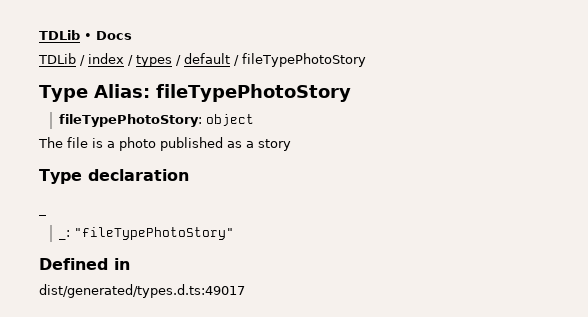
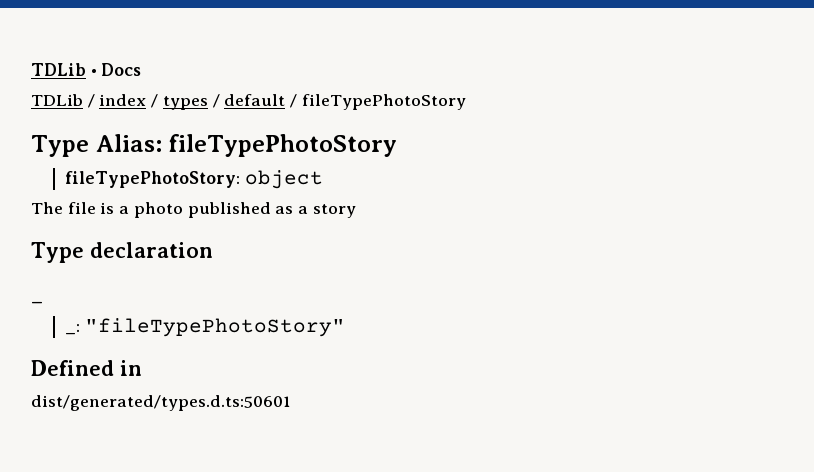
[39,284,245,298] dist/generated/types.d.ts:49017 -> [31,395,290,411] dist/generated/types.d.ts:50601

